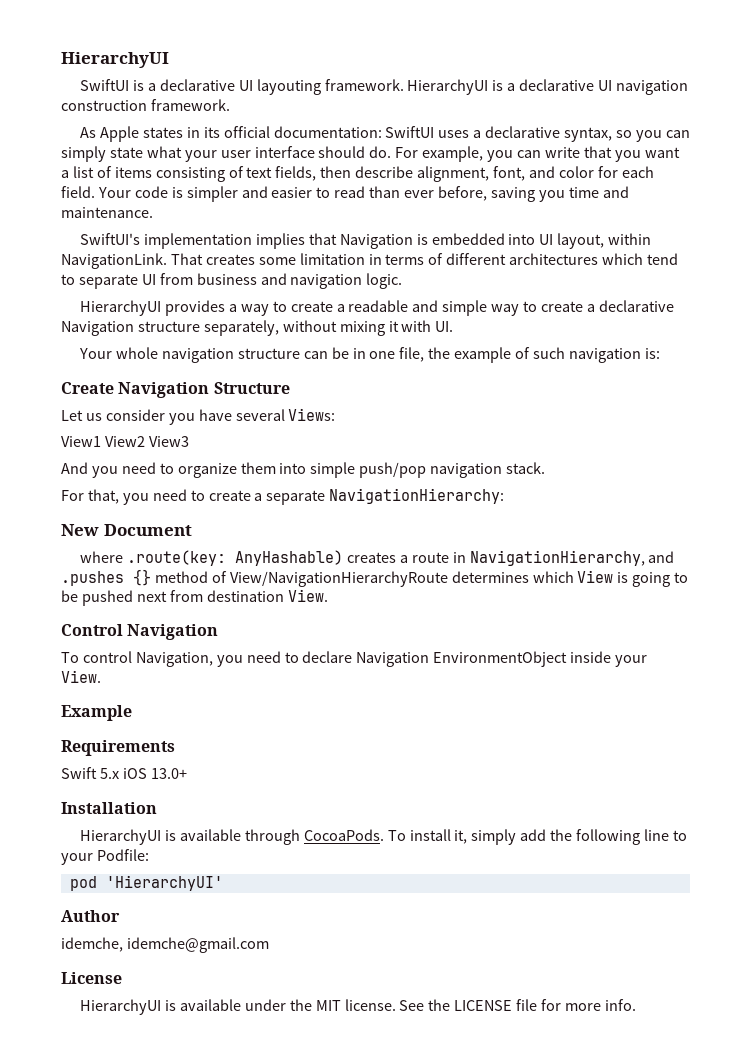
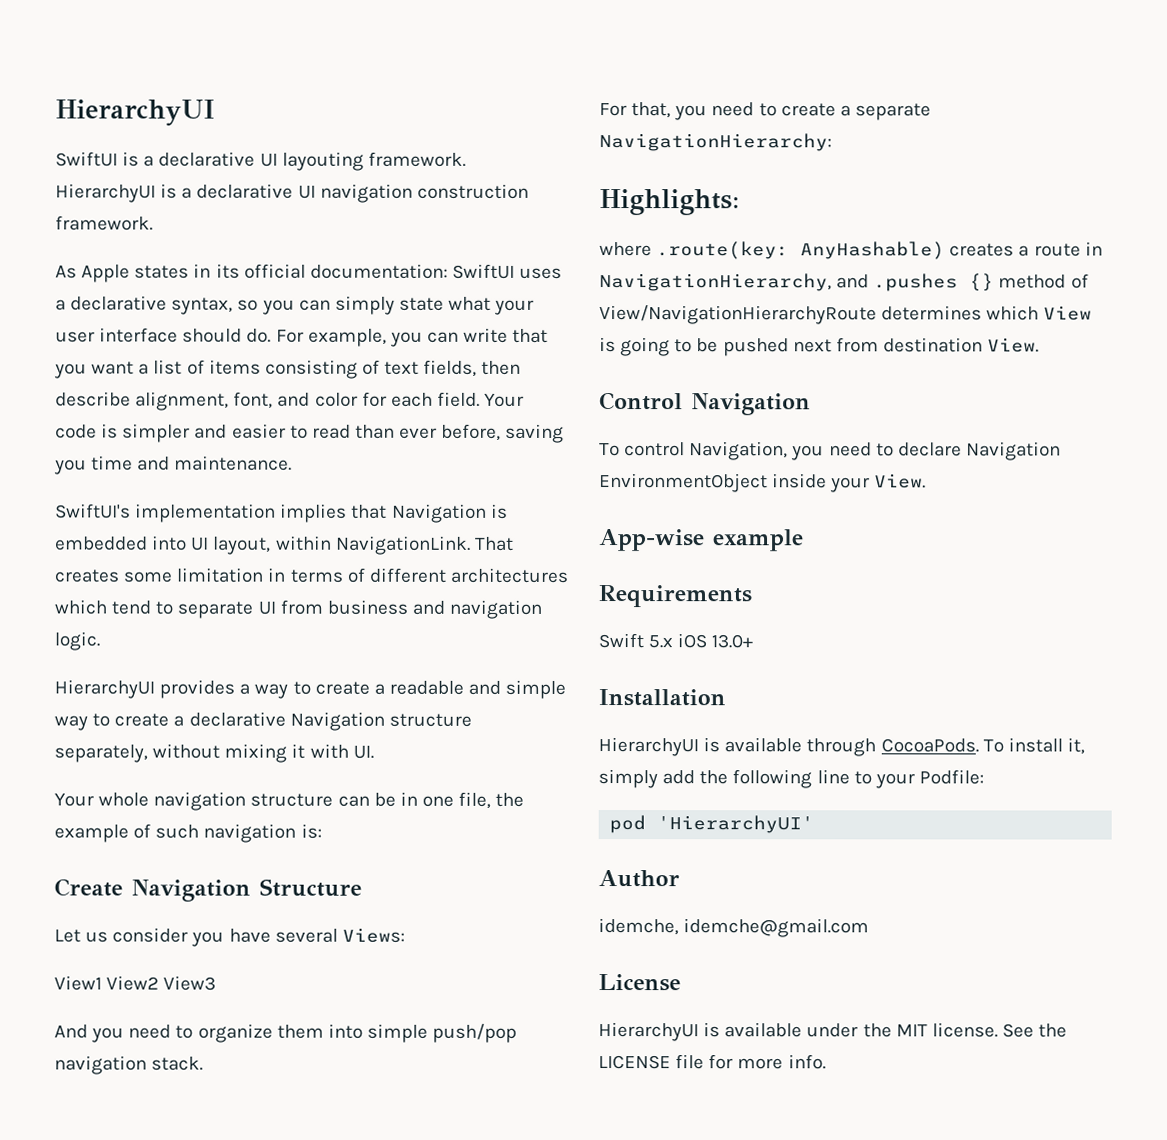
[61,524,192,536] New Document -> [599,189,740,216] Highlights:
[61,705,132,721] Example -> [599,529,804,552] App-wise example

